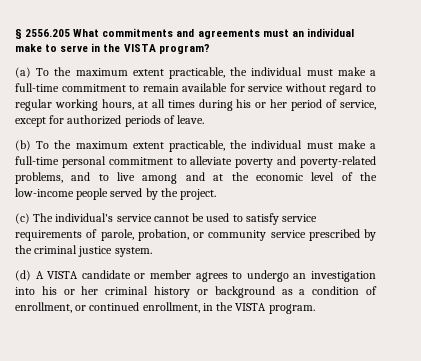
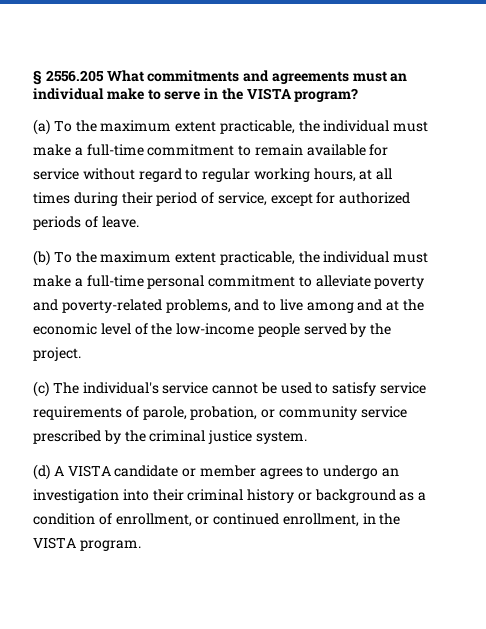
[236,99,288,108] his or her -> [121,192,153,204] their
[41,286,99,295] his or her -> [152,489,184,501] their

